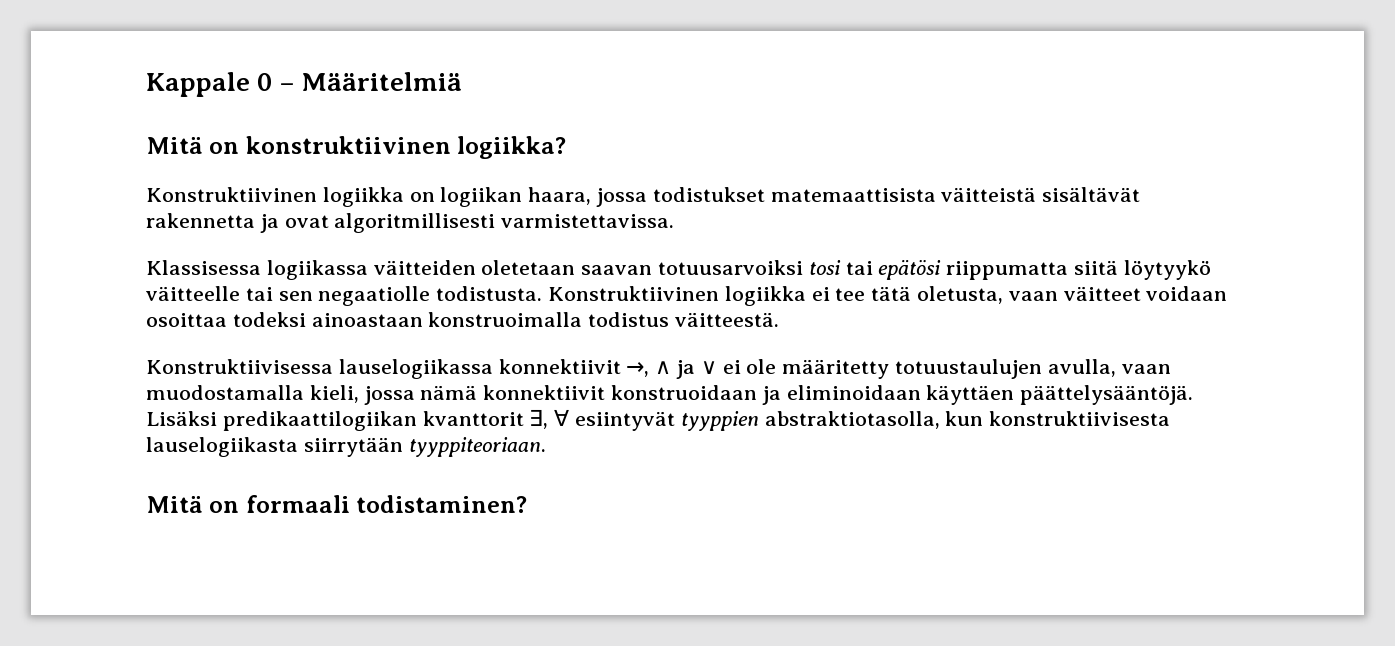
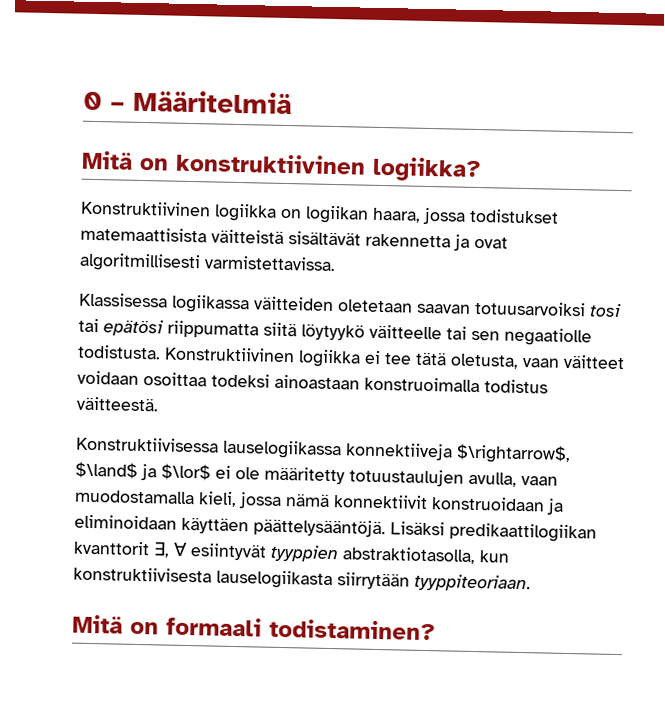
[146,72,250,97] Kappale -> (83, 101) none
[498,359,717,379] konnektiivit →, ∧ ja ∨ -> [345,442,571,464] [75,461,211,481] konnektiiveja $\rightarrow$, $\land$ ja $\lor$

